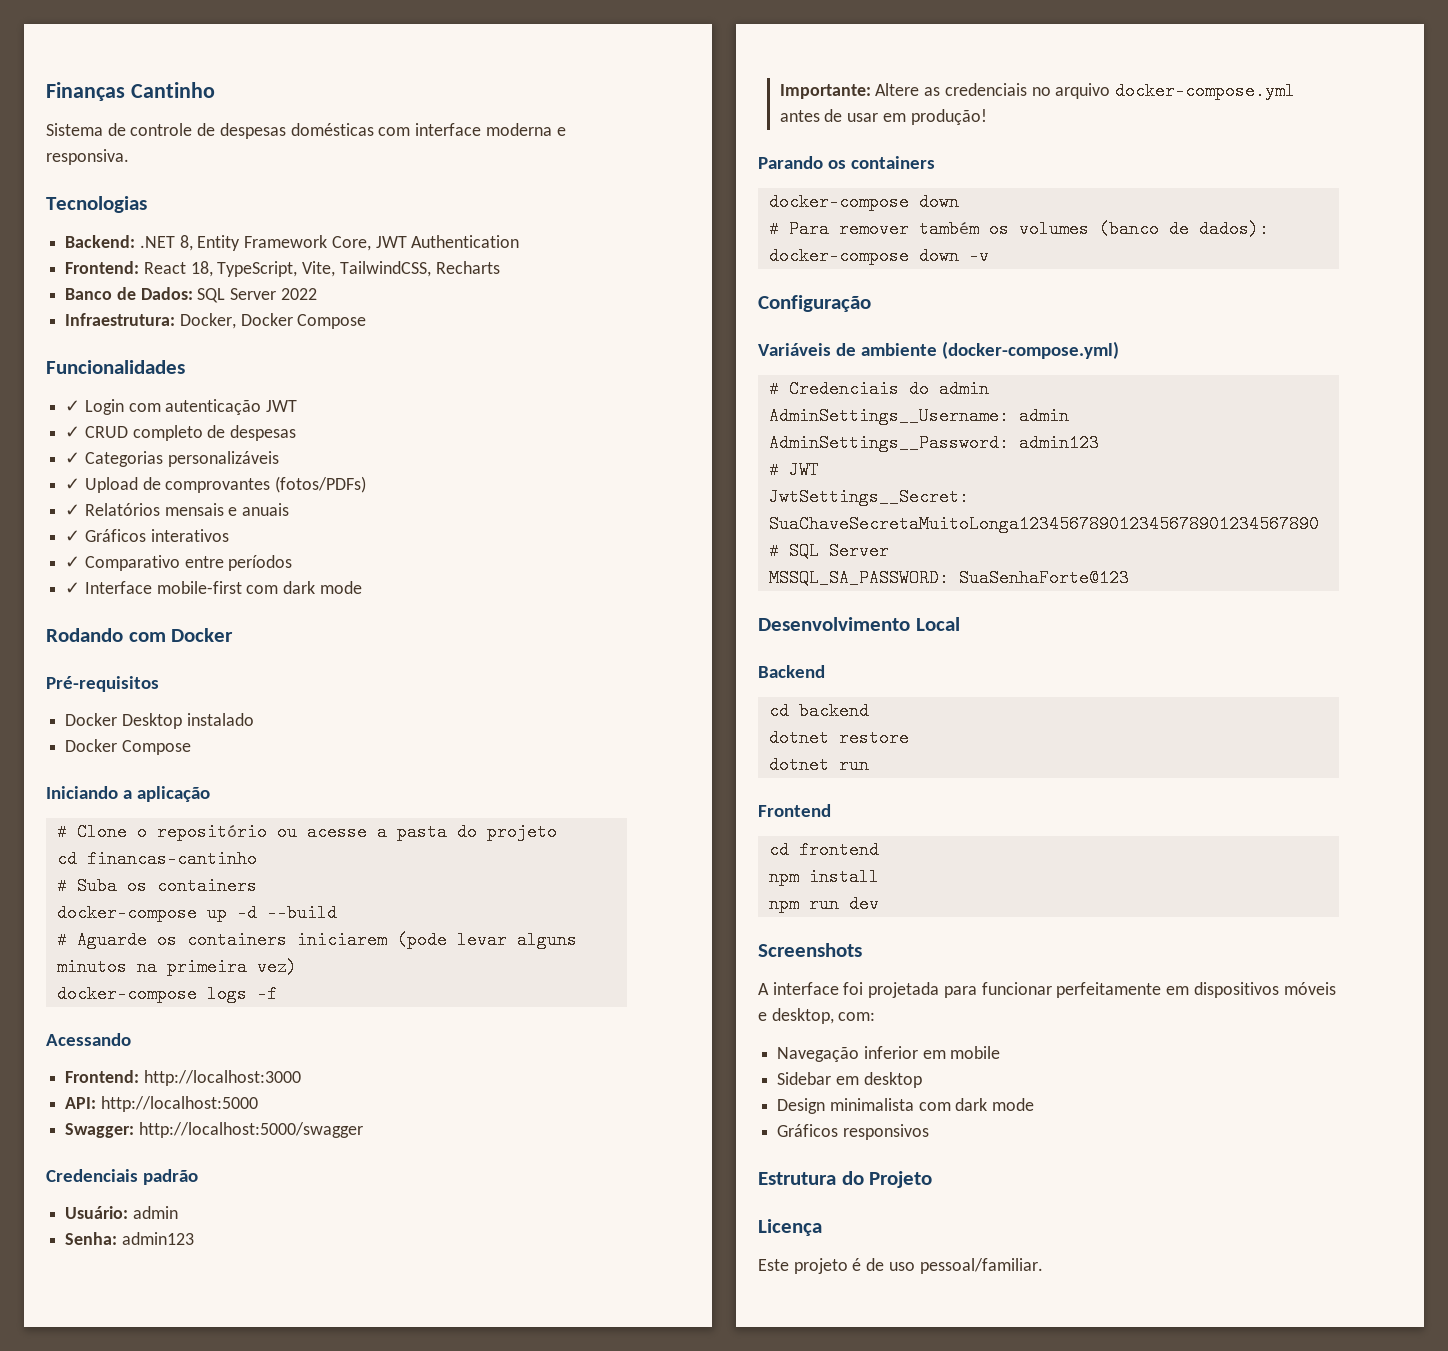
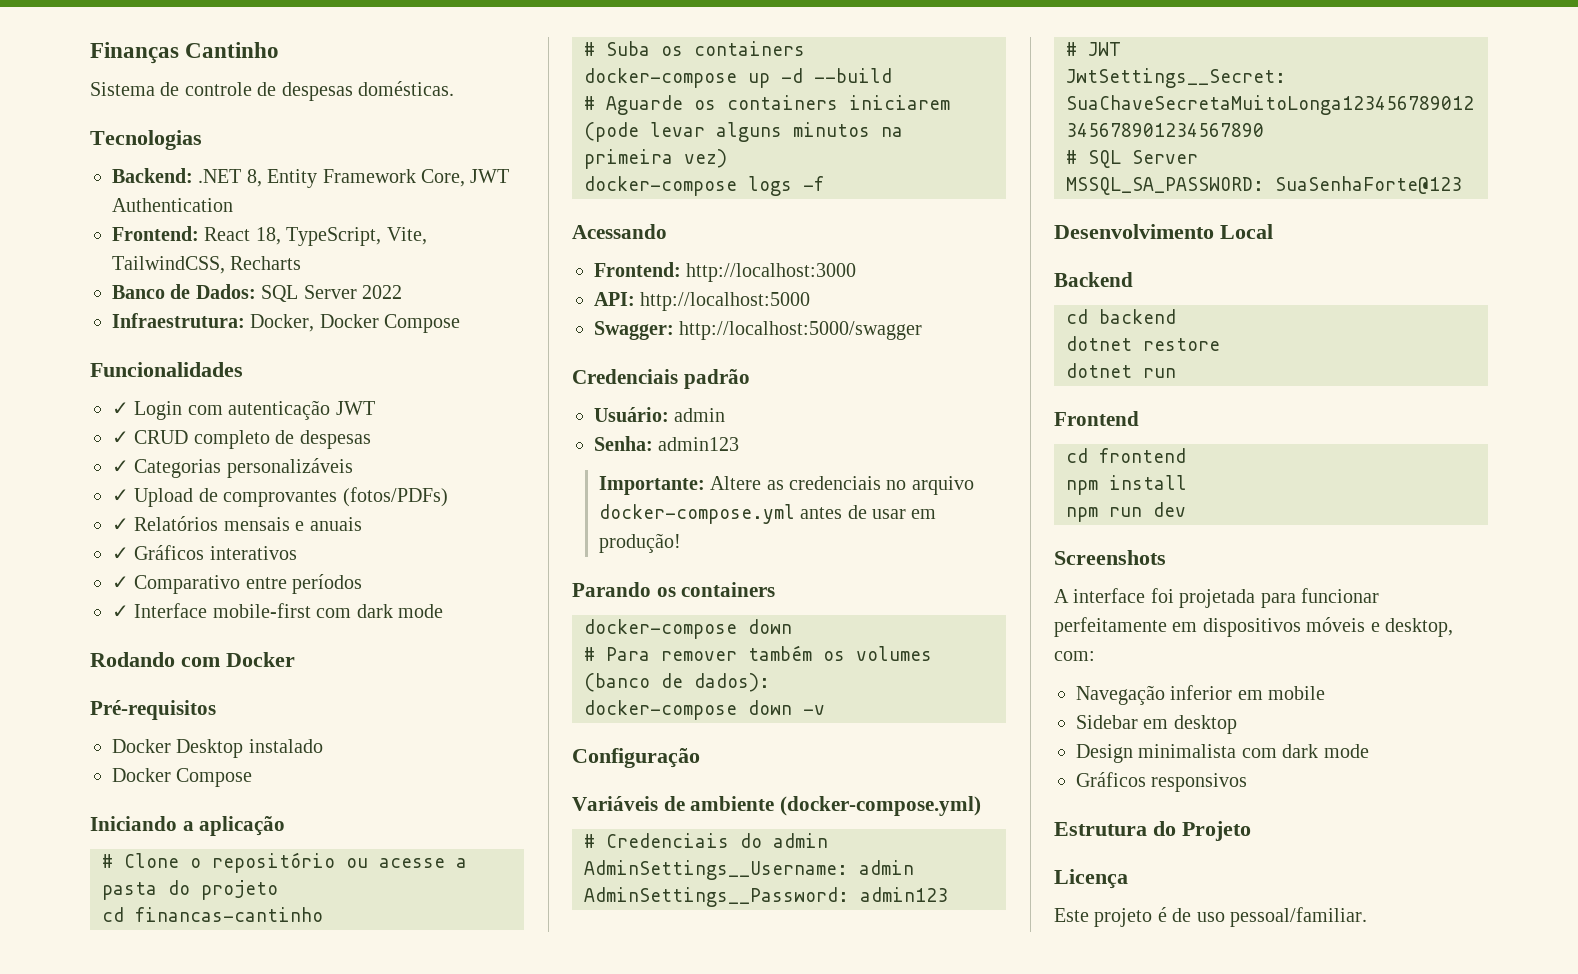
[290,123,566,136] [46,149,129,165] domésticas com interface moderna e responsiva. -> [358,81,454,96] domésticas.

